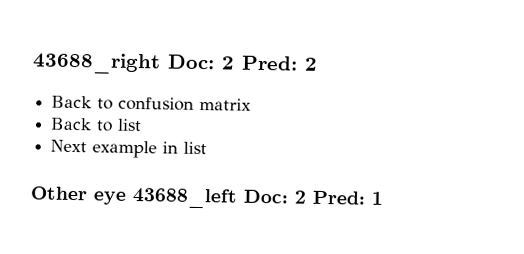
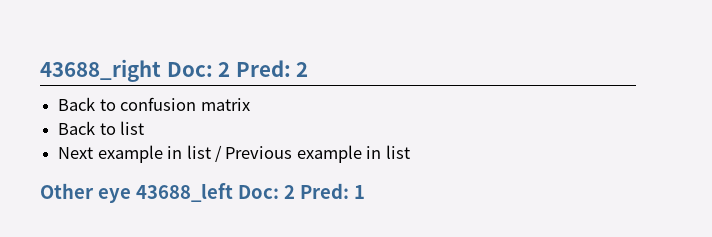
(208, 148) none -> [214,145,410,163] / Previous example in list

